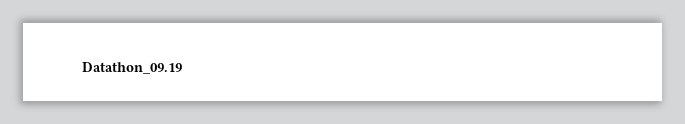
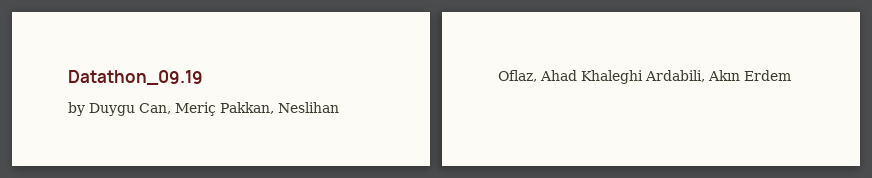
(182, 68) none -> [68,102,339,116] [498,70,791,84] // by Duygu Can, Meriç Pakkan, Neslihan Oflaz, Ahad Khaleghi Ardabili, Akın Erdem

